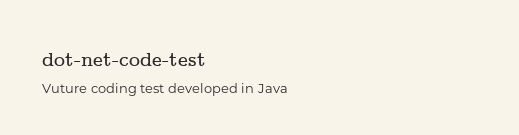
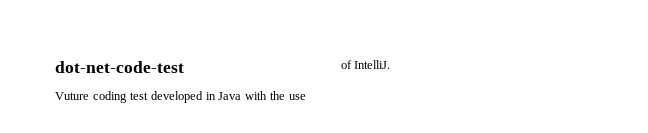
(288, 88) none -> [245,91,306,100] [341,60,391,69] with the use of IntelliJ.

